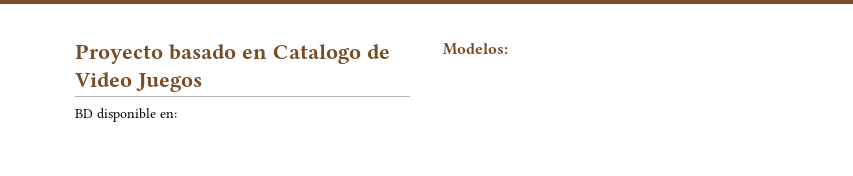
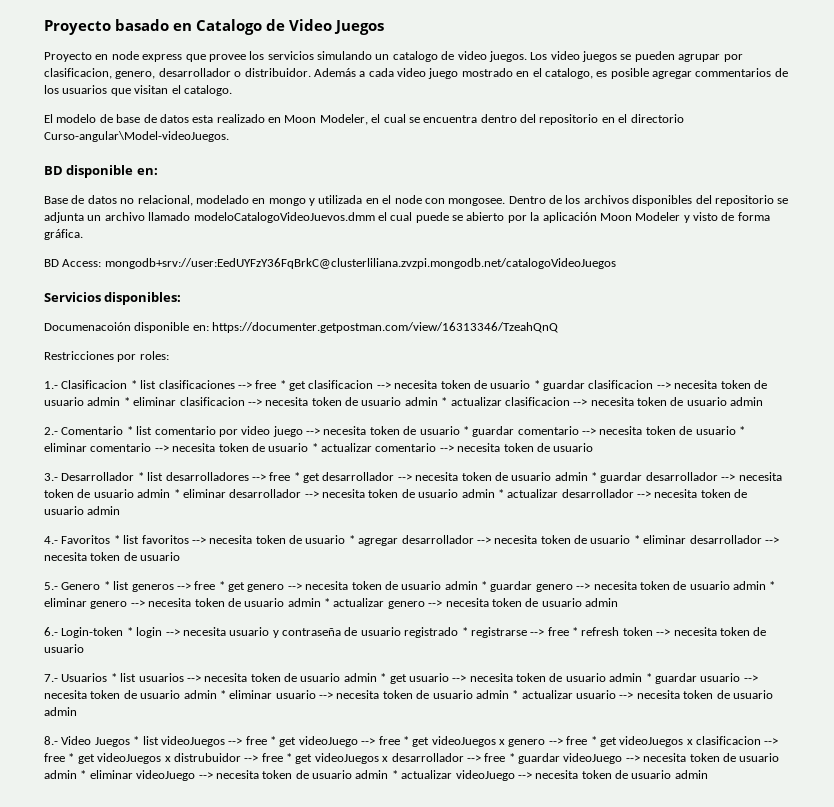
[75,108,177,122] [443,43,508,55] BD disponible en: // Modelos: -> [44,51,743,62] [44,68,788,79] [44,85,232,96] [44,114,684,125] [44,131,229,142] [44,165,158,178] [44,195,789,206] [44,212,770,223] [44,229,83,240] [44,258,616,269] [44,292,182,305] [44,322,559,333] [44,351,169,362] [44,380,767,391] [44,397,764,406] [44,426,745,437] [44,443,594,452] [44,472,782,483] [44,489,748,498] [44,506,121,515] [44,535,779,546] [44,552,181,561] [44,581,776,592] [44,598,618,609] [44,627,767,638] [44,644,84,653] [44,673,758,684] [44,690,773,699] [44,707,77,716] [44,736,779,747] [44,753,780,764] [44,770,708,781] Proyecto en node express que provee los servicios simulando un catalogo de video juegos. Los video juegos se pueden agrupar por clasificacion, genero, desarrollador o distribuidor. Además a cada video juego mostrado en el catalogo, es posible agregar commentarios de los usuarios que visitan el catalogo. // El modelo de base de datos esta realizado en Moon Modeler, el cual se encuentra dentro del repositorio en el directorio Curso-angular\Model-videoJuegos. // BD disponible en: // Base de datos no relacional, modelado en mongo y utilizada en el node con mongosee. Dentro de los archivos disponibles del repositorio se adjunta un archivo llamado modeloCatalogoVideoJuevos.dmm el cual puede se abierto por la aplicación Moon Modeler y visto de forma gráfica. // BD Access: mongodb+srv://user:EedUYFzY36FqBrkC@clusterliliana.zvzpi.mongodb.net/catalogoVideoJuegos // Servicios disponibles: // Documenacoión disponible en: https://documenter.getpostman.com/view/16313346/TzeahQnQ // Restricciones por roles: // 1.- Clasificacion * list clasificaciones --> free * get clasificacion --> necesita token de usuario * guardar clasificacion --> necesita token de usuario admin * eliminar clasificacion --> necesita token de usuario admin * actualizar clasificacion --> necesita token de usuario admin // 2.- Comentario * list comentario por video juego --> necesita token de usuario * guardar comentario --> necesita token de usuario * eliminar comentario --> necesita token de usuario * actualizar comentario --> necesita token de usuario // 3.- Desarrollador * list desarrolladores --> free * get desarrollador --> necesita token de usuario admin * guardar desarrollador --> necesita token de usuario admin * eliminar desarrollador --> necesita token de usuario admin * actualizar desarrollador --> necesita token de usuario admin // 4.- Favoritos * list favoritos --> necesita token de usuario * agregar desarrollador --> necesita token de usuario * eliminar desarrollador --> necesita token de usuario // 5.- Genero * list generos --> free * get genero --> necesita token de usuario admin * guardar genero --> necesita token de usuario admin * eliminar genero --> necesita token de usuario admin * actualizar genero --> necesita token de usuario admin // 6.- Login-token * login --> necesita usuario y contraseña de usuario registrado * registrarse --> free * refresh token --> necesita token de usuario // 7.- Usuarios * list usuarios --> necesita token de usuario admin * get usuario --> necesita token de usuario admin * guardar usuario --> necesita token de usuario admin * eliminar usuario --> necesita token de usuario admin * actualizar usuario --> necesita token de usuario admin // 8.- Video Juegos * list videoJuegos --> free * get videoJuego --> free * get videoJuegos x genero --> free * get videoJuegos x clasificacion --> free * get videoJuegos x distrubuidor --> free * get videoJuegos x desarrollador --> free * guardar videoJuego --> necesita token de usuario admin * eliminar videoJuego --> necesita token de usuario admin * actualizar videoJuego --> necesita token de usuario admin

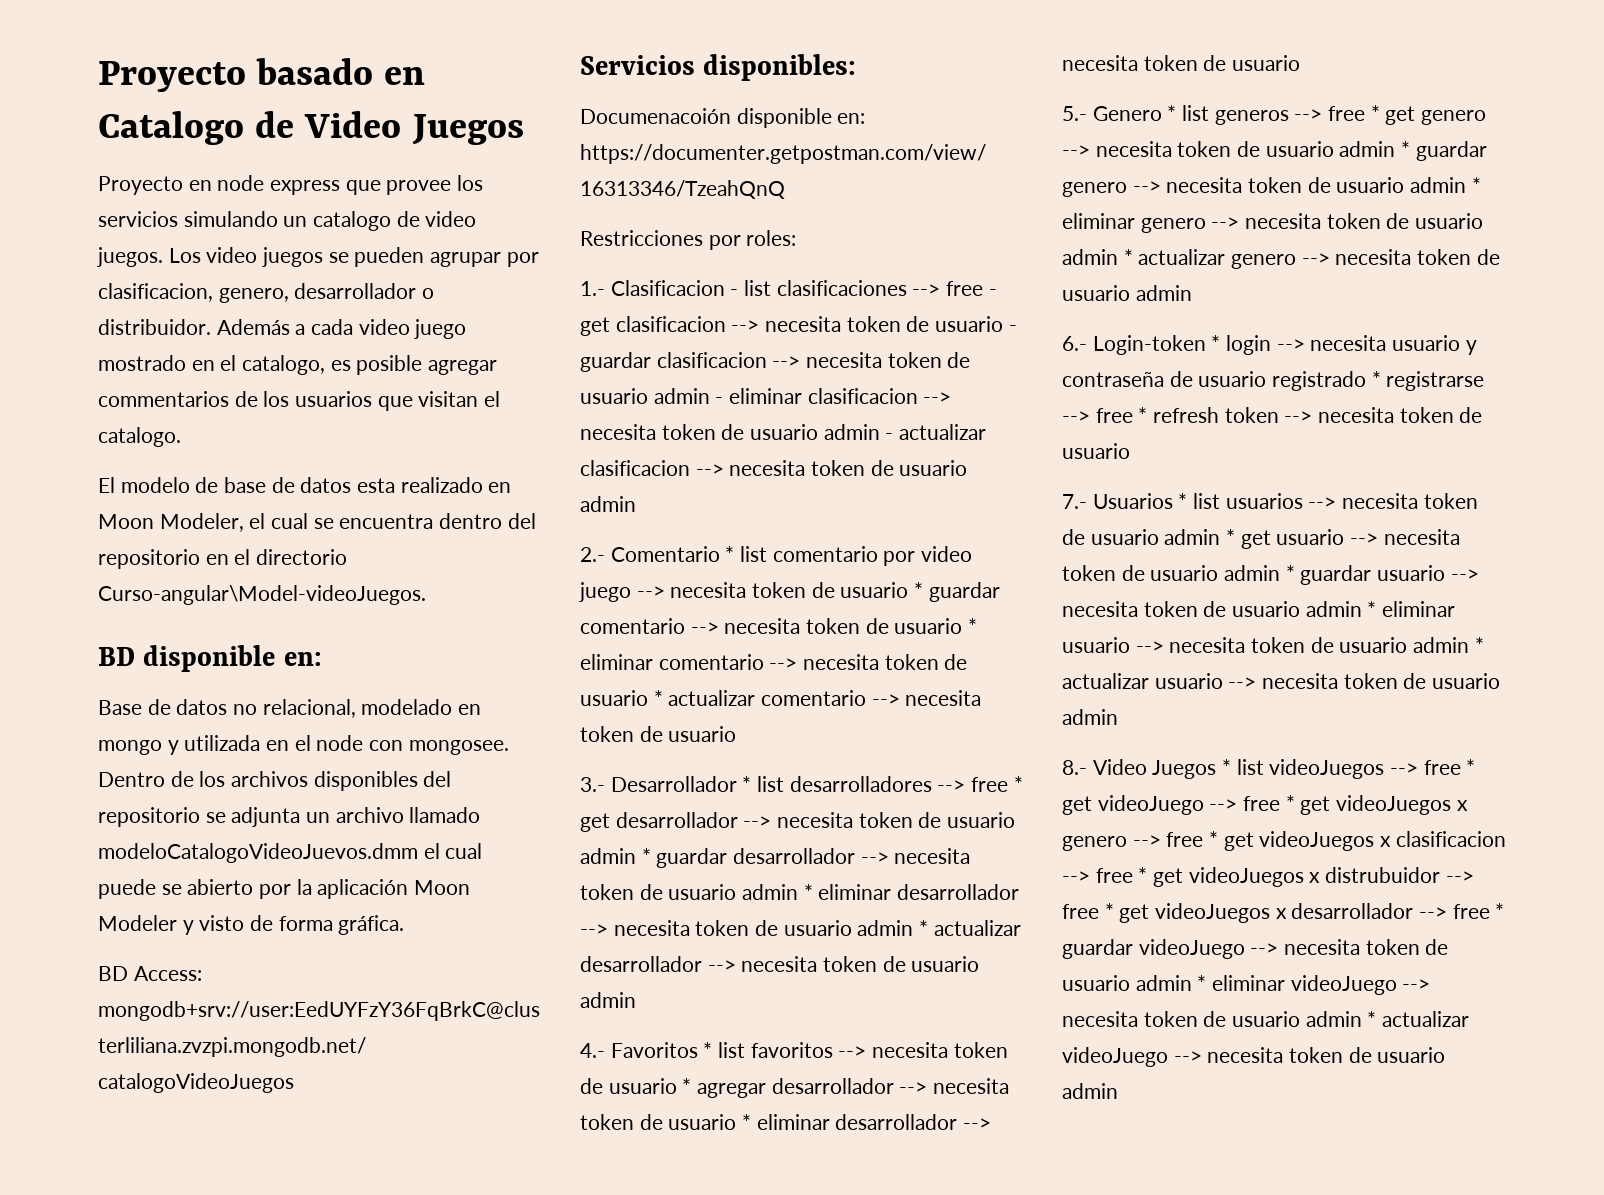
[130,380,137,389] * -> [730,289,739,296] -
[279,380,286,389] * -> [988,289,997,296] -
[533,380,540,389] * -> [1008,325,1017,332] -
[123,397,130,406] * -> [715,397,724,404] -
[441,397,448,406] * -> [885,433,894,440] -

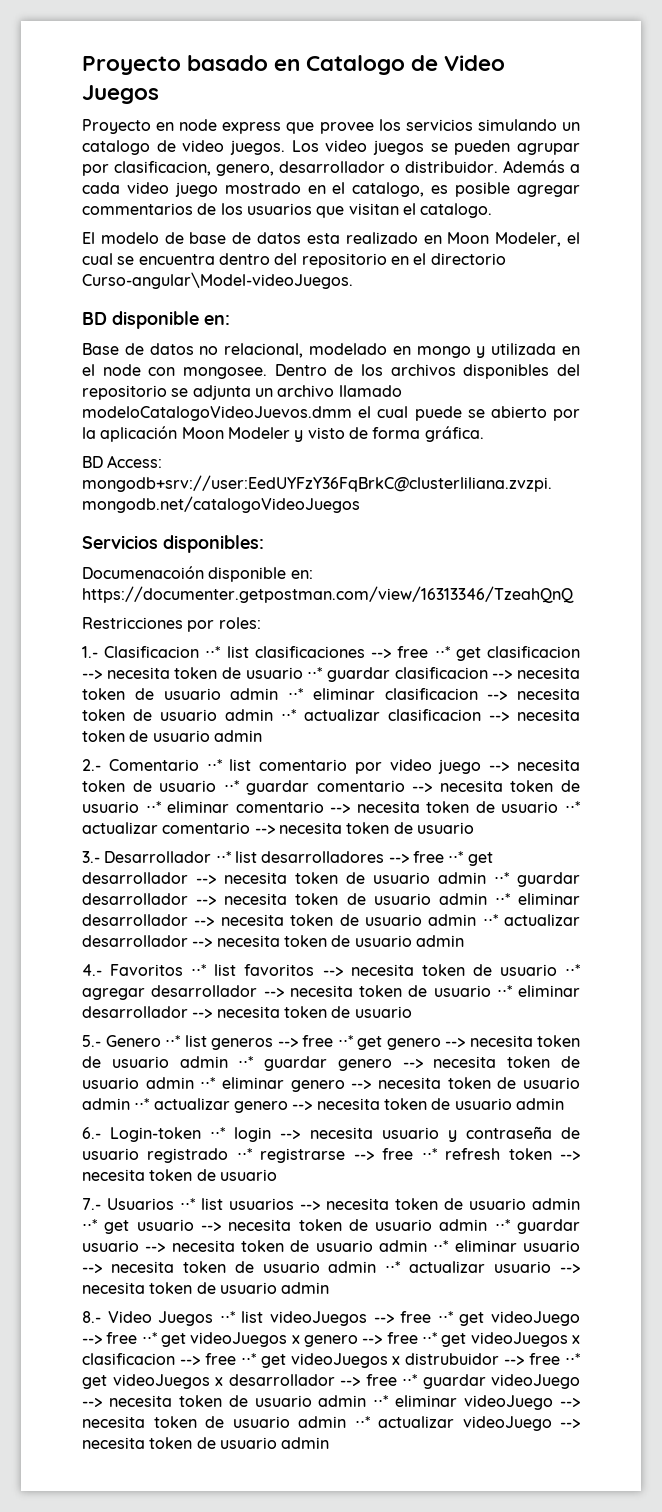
[730,289,739,296] - -> [205,646,221,658] ⋅⋅*
[988,289,997,296] - -> [434,646,450,658] ⋅⋅*
[1008,325,1017,332] - -> [307,667,323,679] ⋅⋅*
[715,397,724,404] - -> [288,688,303,700] ⋅⋅*
[885,433,894,440] - -> [281,709,296,721] ⋅⋅*
[725,546,735,562] * -> [206,759,222,771] ⋅⋅*
[914,582,924,598] * -> [223,780,239,792] ⋅⋅*
[968,618,978,634] * -> [145,801,161,813] ⋅⋅*
[653,690,663,706] * -> [564,801,580,813] ⋅⋅*
[742,776,752,792] * -> [215,851,231,863] ⋅⋅*
[1013,776,1023,792] * -> [448,851,464,863] ⋅⋅*
[641,848,651,864] * -> [494,872,509,884] ⋅⋅*
[803,884,813,900] * -> [494,893,510,905] ⋅⋅*
[919,920,929,936] * -> [482,914,498,926] ⋅⋅*
[703,1042,713,1058] * -> [191,964,207,976] ⋅⋅*
[682,1078,692,1094] * -> [565,964,581,976] ⋅⋅*
[742,1114,752,1130] * -> [496,985,512,997] ⋅⋅*
[1167,105,1177,121] * -> [165,1035,180,1047] ⋅⋅*
[1370,105,1380,121] * -> [337,1035,353,1047] ⋅⋅*
[1401,141,1411,157] * -> [238,1056,254,1068] ⋅⋅*
[1471,177,1481,193] * -> [200,1077,216,1089] ⋅⋅*
[1123,249,1133,265] * -> [134,1098,150,1110] ⋅⋅*
[1211,335,1221,351] * -> [210,1127,226,1139] ⋅⋅*
[1371,371,1381,387] * -> [236,1148,252,1160] ⋅⋅*
[1138,407,1148,423] * -> [421,1148,437,1160] ⋅⋅*
[1178,493,1188,509] * -> [180,1198,195,1210] ⋅⋅*
[1226,529,1236,545] * -> [82,1219,97,1231] ⋅⋅*
[1285,565,1295,581] * -> [494,1219,510,1231] ⋅⋅*
[1367,601,1377,617] * -> [433,1240,449,1252] ⋅⋅*
[1474,637,1484,653] * -> [385,1261,401,1273] ⋅⋅*
[1222,759,1232,775] * -> [219,1311,235,1323] ⋅⋅*
[1466,759,1476,775] * -> [437,1311,453,1323] ⋅⋅*
[1285,795,1295,811] * -> [141,1332,157,1344] ⋅⋅*
[1209,831,1219,847] * -> [421,1332,437,1344] ⋅⋅*
[1138,867,1148,883] * -> [240,1353,256,1365] ⋅⋅*
[1104,903,1114,919] * -> [564,1353,580,1365] ⋅⋅*
[1495,903,1505,919] * -> [402,1374,417,1386] ⋅⋅*
[1197,975,1207,991] * -> [373,1395,389,1407] ⋅⋅*
[1367,1011,1377,1027] * -> [354,1416,370,1428] ⋅⋅*

